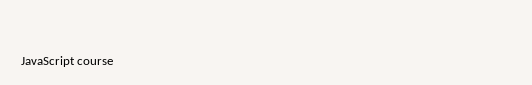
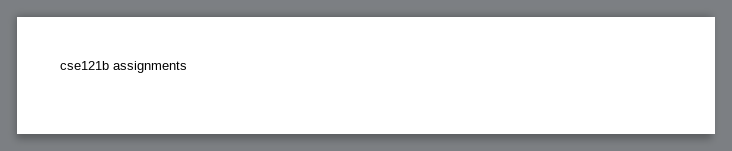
[21,56,114,67] JavaScript course -> [60,61,187,73] cse121b assignments

